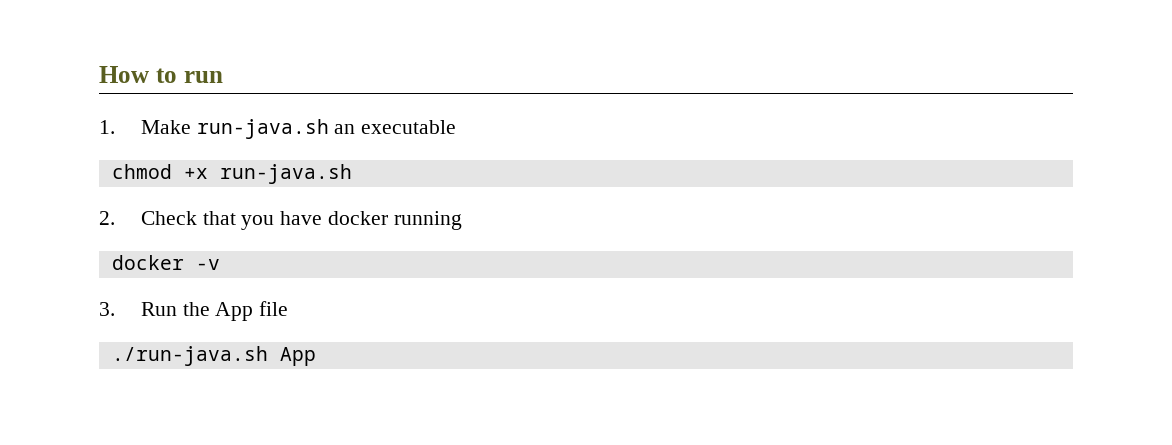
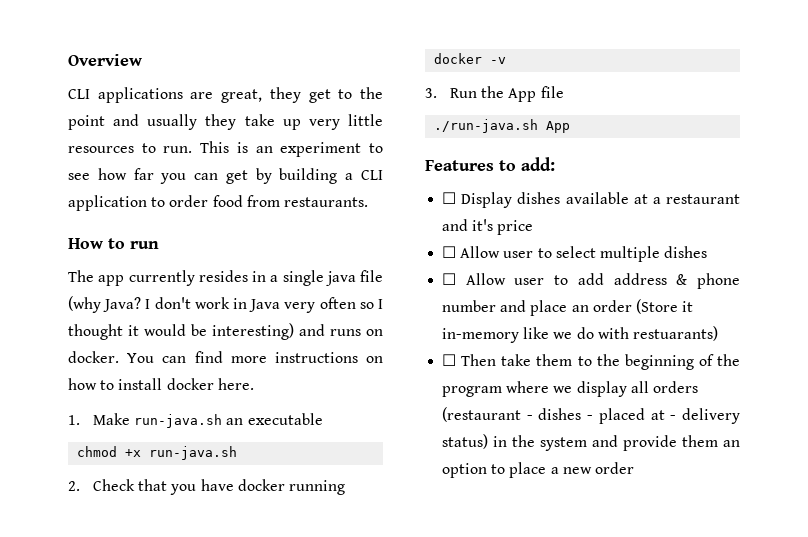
[99,66,223,83] How to run -> [68,54,142,66] [68,87,383,103] [68,114,383,130] [68,141,384,157] [68,168,383,184] [68,195,368,211] [68,238,159,249] [68,270,383,286] [68,296,383,313] [68,323,383,340] [68,351,383,363] [68,378,254,390] Overview // CLI applications are great, they get to the point and usually they take up very little resources to run. This is an experiment to see how far you can get by building a CLI application to order food from restaurants. // How to run // The app currently resides in a single java file (why Java? I don't work in Java very often so I thought it would be interesting) and runs on docker. You can find more instructions on how to install docker here.
(316, 356) none -> [425,157,555,171] [442,192,740,208] [442,219,534,235] [442,246,708,262] [442,273,740,289] [442,299,694,316] [442,326,718,343] [442,354,740,370] [442,381,698,397] [442,407,740,424] [442,434,740,451] [442,462,634,478] // Features to add: // ☐ Display dishes available at a restaurant and it's price // ☐ Allow user to select multiple dishes // ☐ Allow user to add address & phone number and place an order (Store it in-memory like we do with restuarants) // ☐ Then take them to the beginning of the program where we display all orders (restaurant - dishes - placed at - delivery status) in the system and provide them an option to place a new order

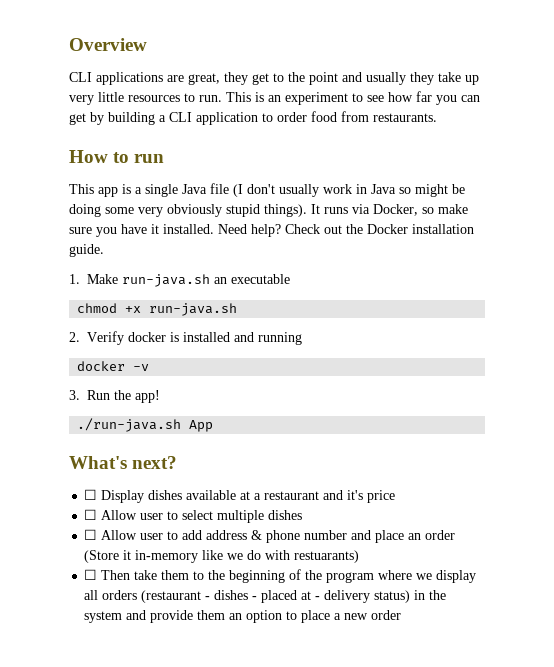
[68,270,383,286] [68,296,383,313] [68,323,383,340] [68,351,383,363] [68,378,254,390] The app currently resides in a single java file (why Java? I don't work in Java very often so I thought it would be interesting) and runs on docker. You can find more instructions on how to install docker here. -> [69,183,465,197] [69,204,468,217] [69,224,474,237] [69,244,104,257] This app is a single Java file (I don't usually work in Java so might be doing some very obviously stupid things). It runs via Docker, so make sure you have it installed. Need help? Check out the Docker installation guide.
[93,479,285,495] Check that you have docker -> [87,331,254,345] Verify docker is installed and
[508,86,564,102] App file -> [135,390,160,403] app!
[425,157,555,171] Features to add: -> [69,456,178,469] What's next?

